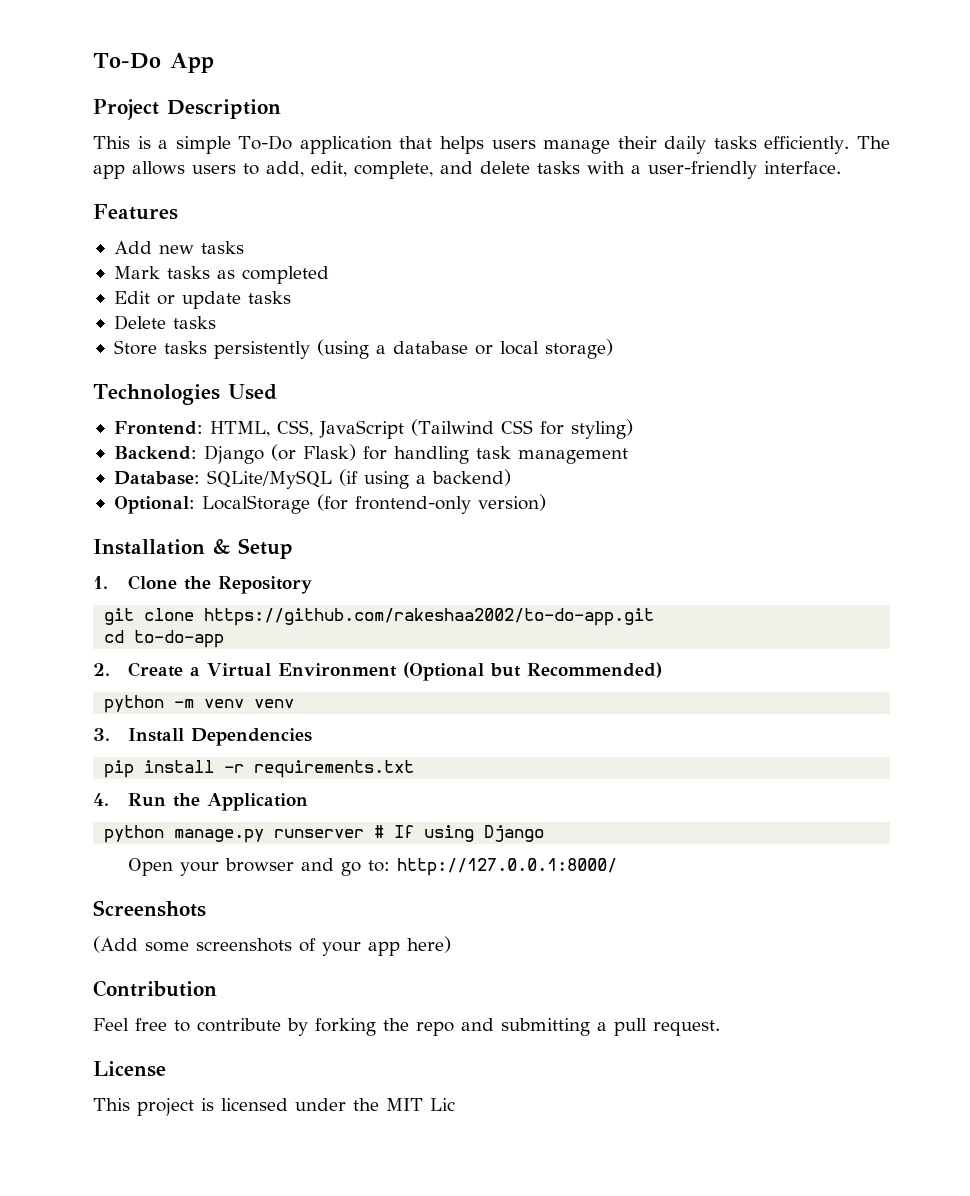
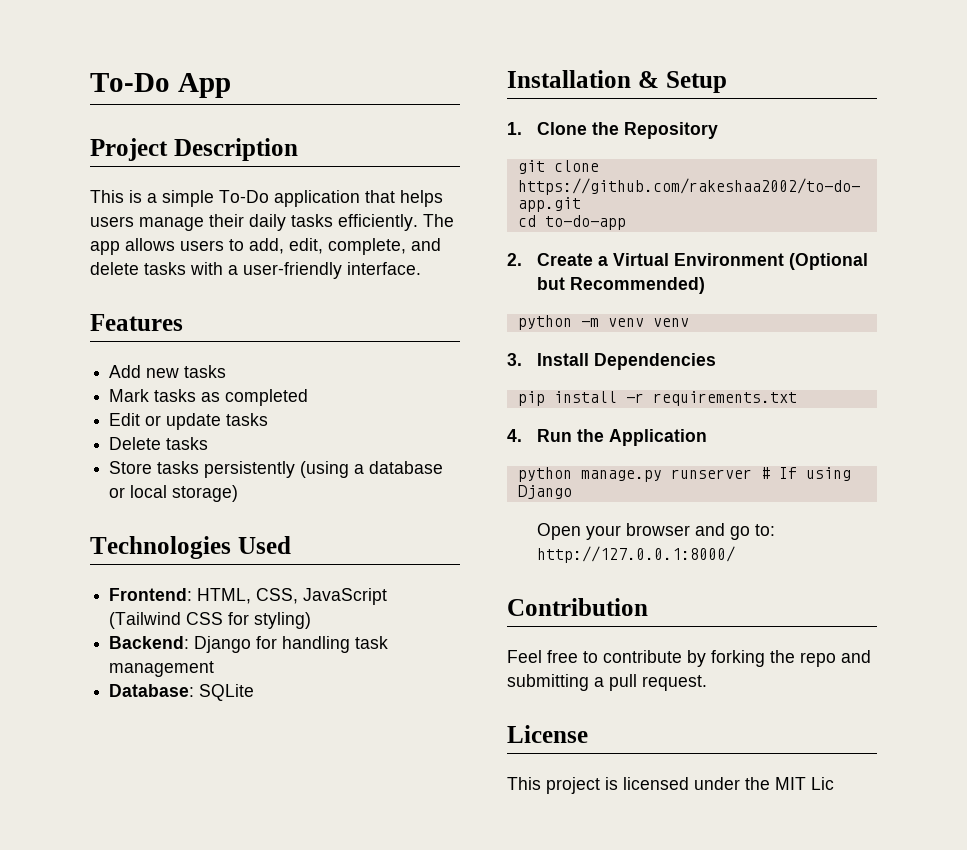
[270,444,356,461] (or Flask) -> (252, 644) none
[206,469,511,489] [113,494,546,514] SQLite/MySQL (if using a backend) // Optional: LocalStorage (for frontend-only version) -> [199,684,255,701] SQLite
[93,900,206,917] [93,936,451,956] // Screenshots // (Add some screenshots of your app here) -> (736, 554) none

